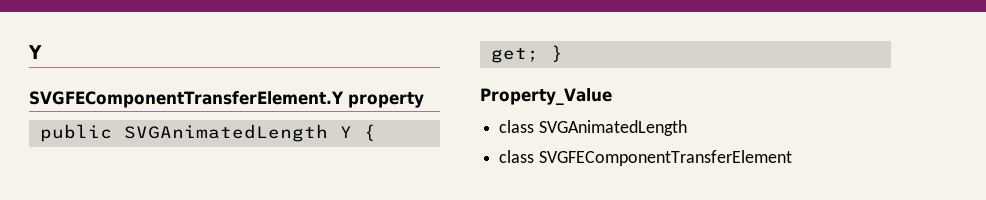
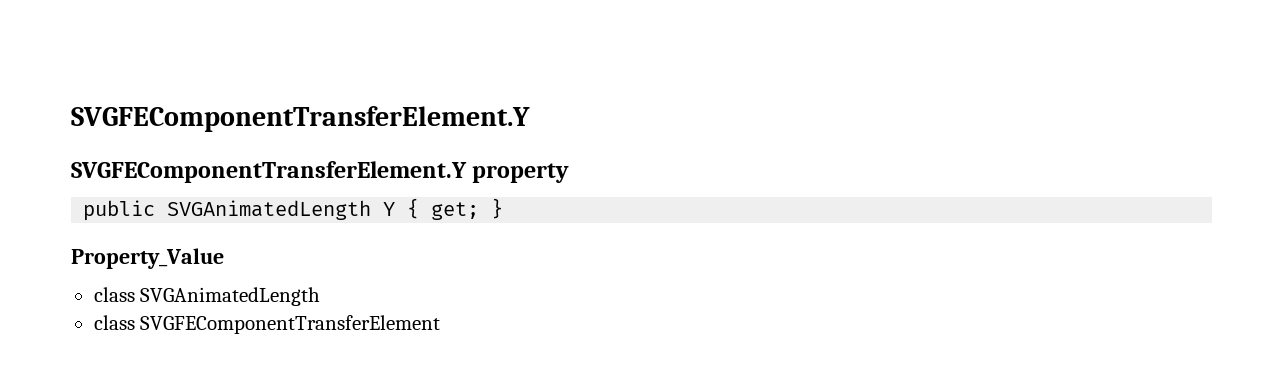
[28,45,42,59] Y -> [71,106,530,132] SVGFEComponentTransferElement.Y

